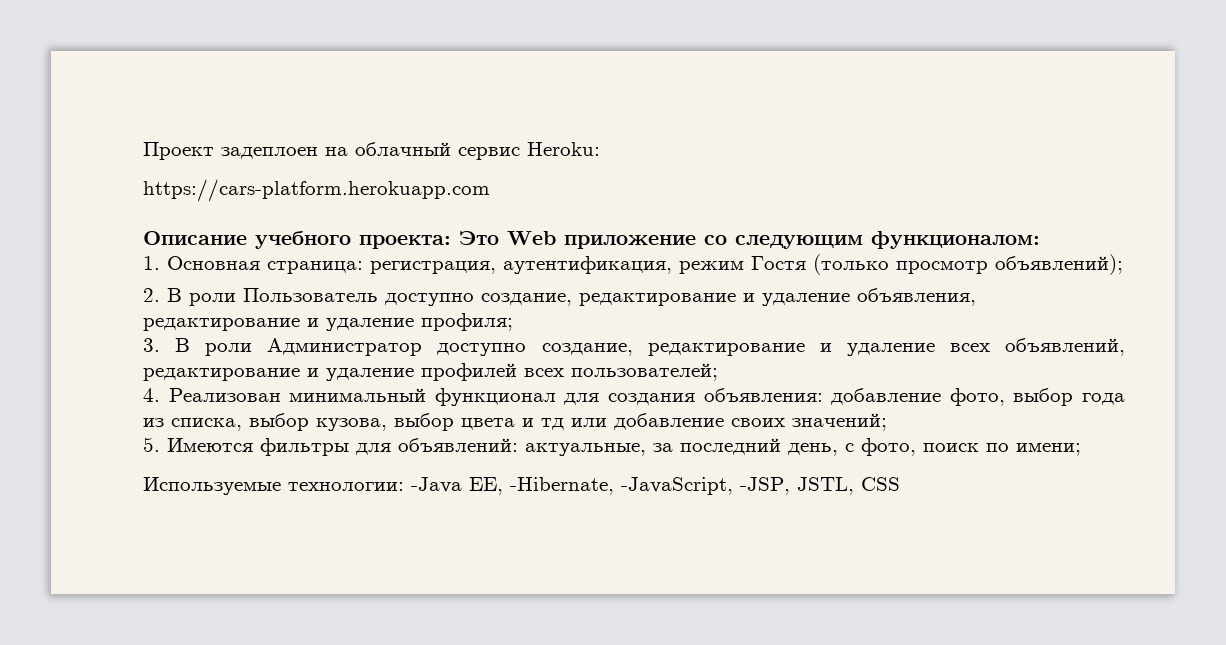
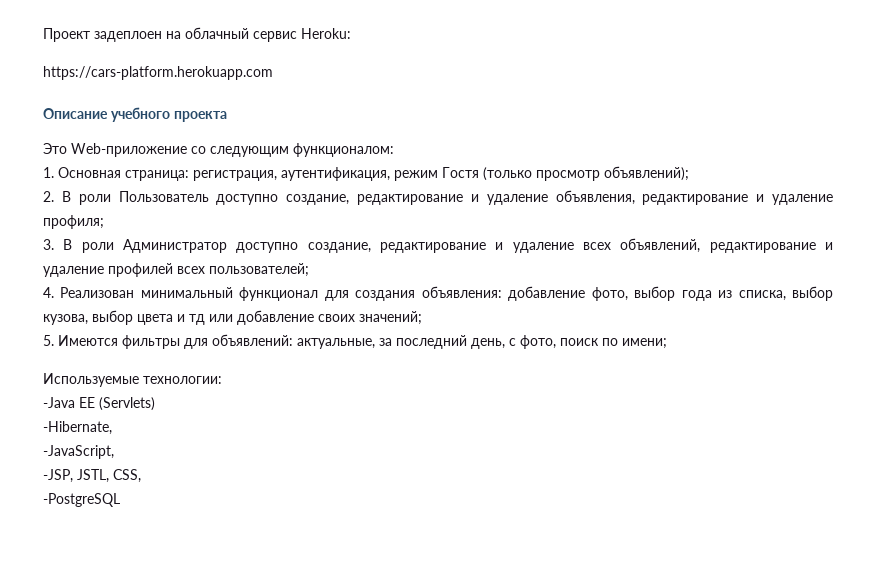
[359,231,696,249] проекта: Это Web приложение -> [173,111,227,122] [43,143,187,157] проекта // Это Web-приложение
[411,477,503,495] -Java EE, -> [43,397,155,411] // -Java EE (Servlets) //
(614, 486) none -> (112, 428) //
(733, 486) none -> (114, 452) //
[861,477,900,491] CSS -> [113,469,141,483] [43,493,120,507] CSS, // -PostgreSQL

